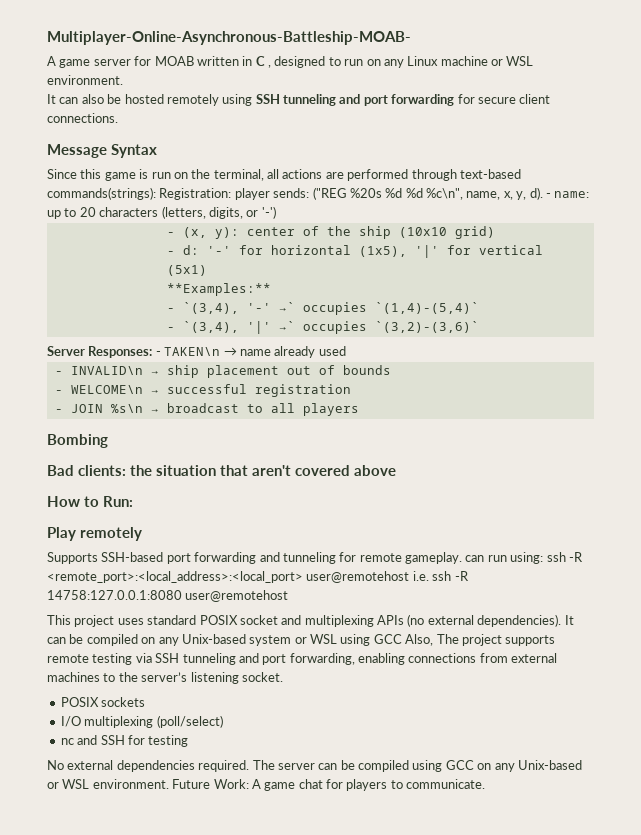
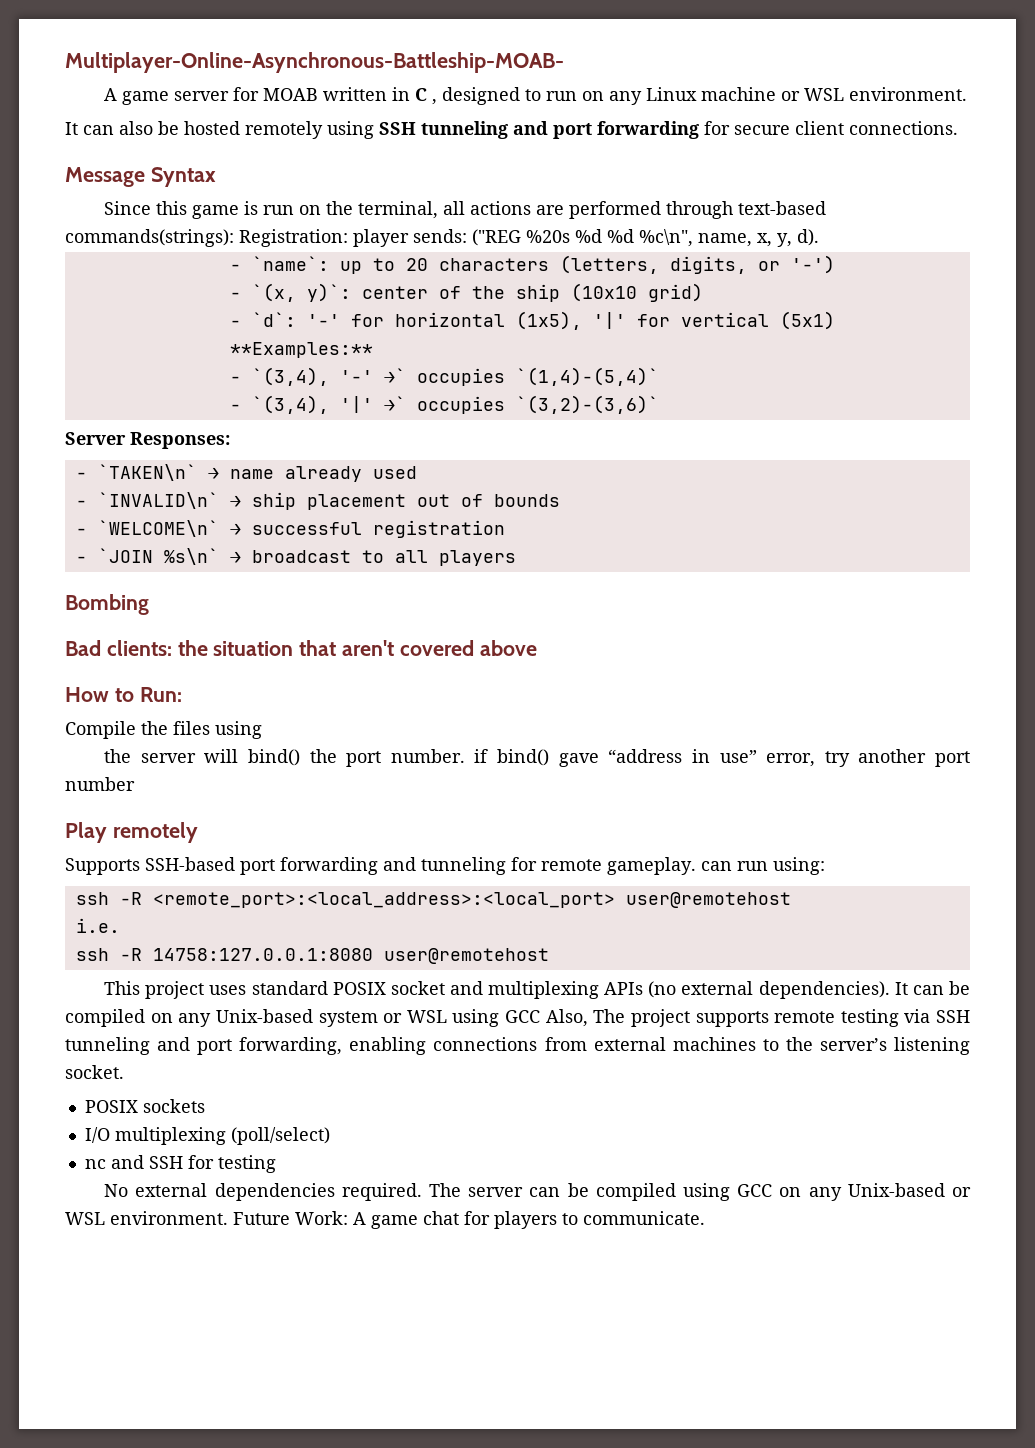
[545,191,590,198] - name: -> [229,256,329,271] // - `name`:
[182,227,239,239] (x, y): -> [251,283,351,302] `(x, y)`:
[182,245,199,255] d: -> [251,312,296,327] `d`:
[155,347,221,356] - TAKEN\n -> [75,464,197,481] // - `TAKEN\n`
[70,366,143,375] INVALID\n -> [97,492,219,509] `INVALID\n`
[70,385,143,394] WELCOME\n -> [97,520,219,537] `WELCOME\n`
[70,404,143,413] JOIN %s\n -> [97,548,219,565] `JOIN %s\n`
(133, 501) none -> [65,721,262,739] [104,749,971,767] [65,777,135,791] // Compile the files using // the server will bind() the port number. if bind() gave “address in use” error, try another port number
(544, 558) none -> (825, 866) //
(410, 577) none -> (791, 900) //
(429, 576) none -> (120, 925) //

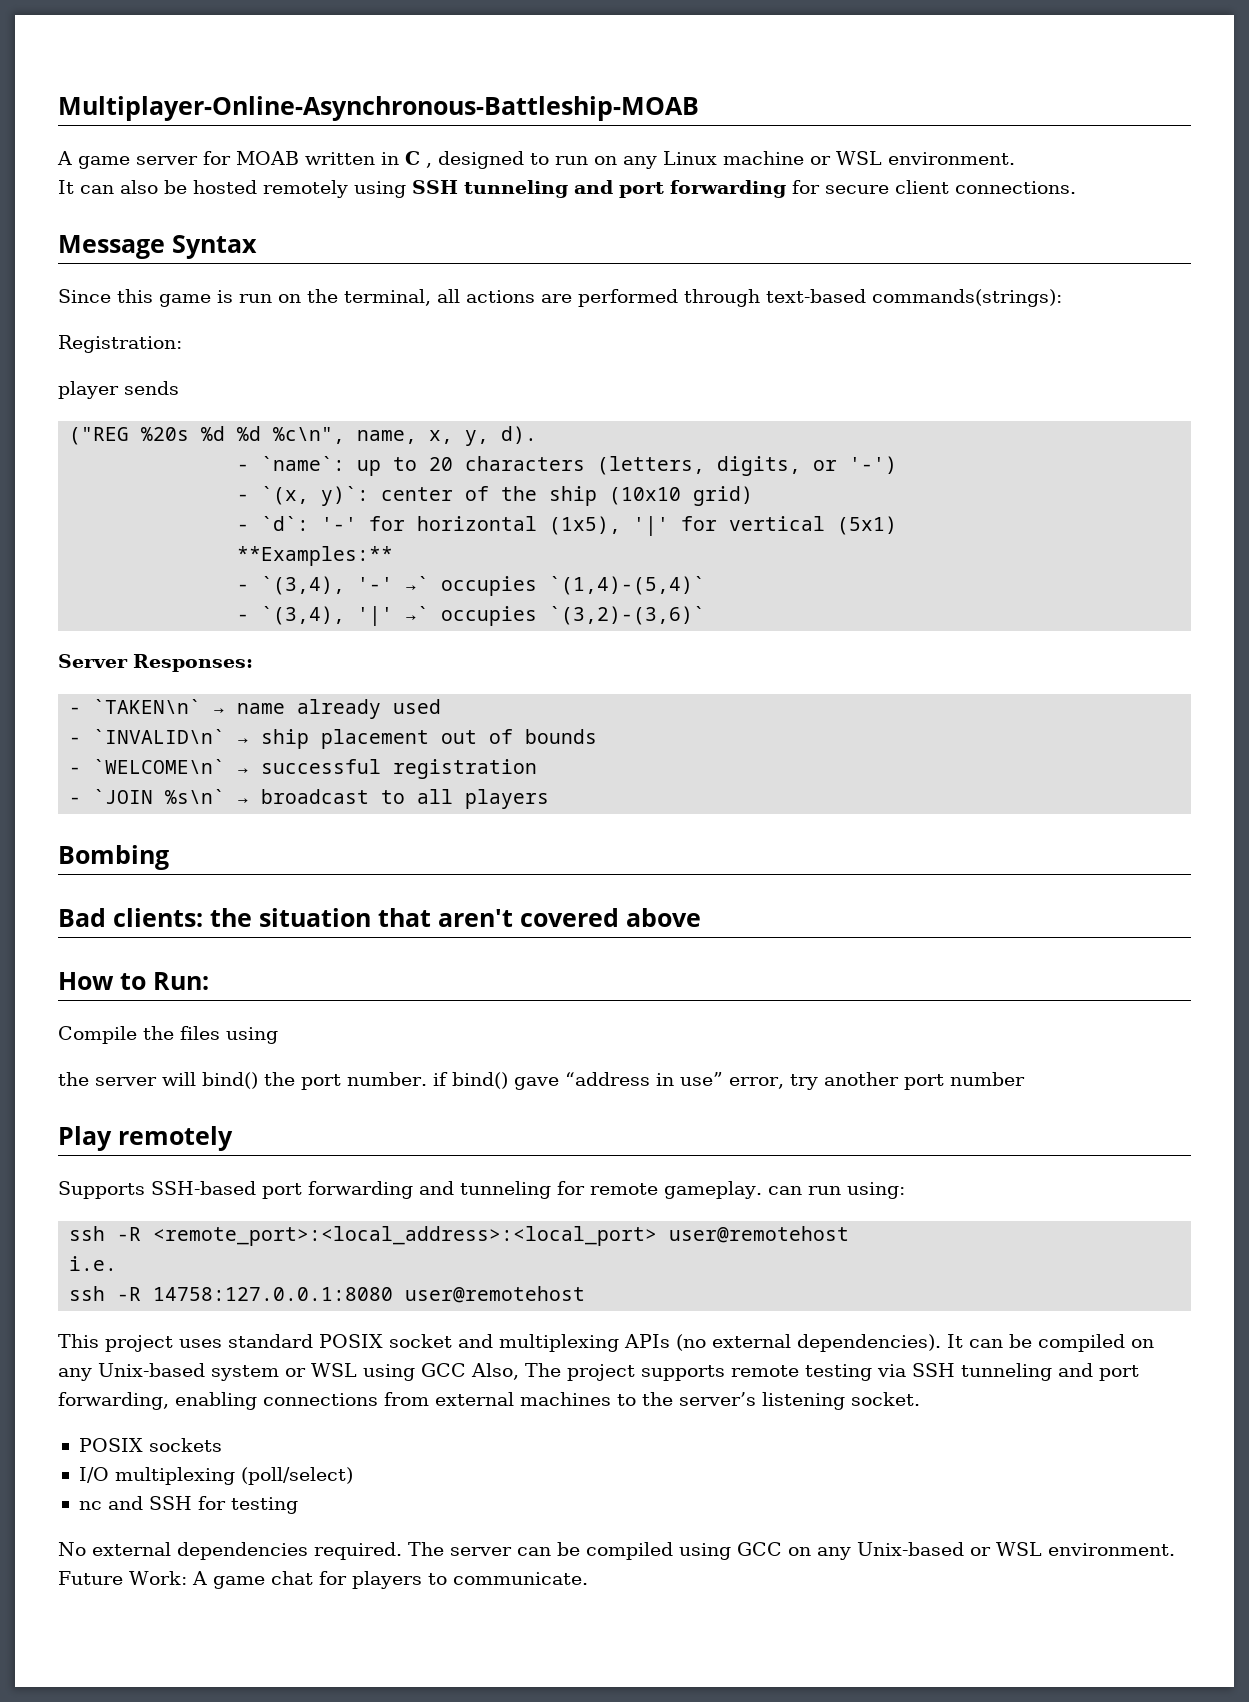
[65,52,564,73] Multiplayer-Online-Asynchronous-Battleship-MOAB- -> [58,96,699,121] Multiplayer-Online-Asynchronous-Battleship-MOAB
(234, 238) none -> (1062, 298) //
[353,229,467,247] player sends: -> [58,381,179,399] // player sends //

